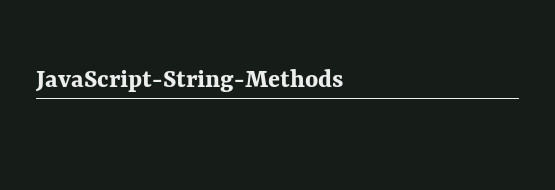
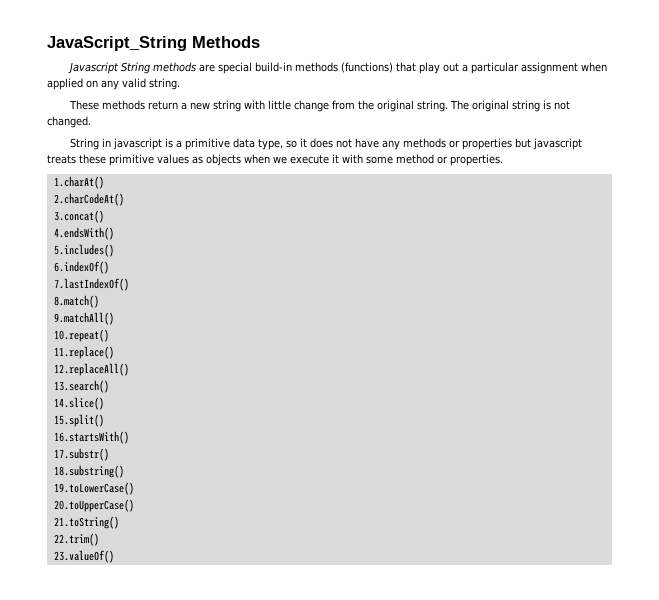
[35,69,343,92] JavaScript-String-Methods -> [47,36,260,51] [67,62,607,74] [47,78,180,90] [68,100,570,112] [47,116,91,128] [69,138,582,150] [47,154,503,166] [53,176,104,189] [53,193,124,206] [53,210,104,223] [53,227,114,240] [53,244,114,257] [53,261,109,274] [53,278,129,291] [53,295,99,308] [53,312,114,325] [53,329,109,342] [53,346,114,359] [53,363,129,376] [53,380,109,393] [53,397,104,410] [53,414,104,427] [53,431,129,444] [53,448,109,461] [53,465,124,478] [53,482,134,495] [53,499,134,512] [53,516,119,529] [53,533,99,546] [53,550,114,563] JavaScript_String Methods // Javascript String methods are special build-in methods (functions) that play out a particular assignment when applied on any valid string. // These methods return a new string with little change from the original string. The original string is not changed. // String in javascript is a primitive data type, so it does not have any methods or properties but javascript treats these primitive values as objects when we execute it with some method or properties. // 1.charAt() // 2.charCodeAt() // 3.concat() // 4.endsWith() // 5.includes() // 6.indexOf() // 7.lastIndexOf() // 8.match() // 9.matchAll() // 10.repeat() // 11.replace() // 12.replaceAll() // 13.search() // 14.slice() // 15.split() // 16.startsWith() // 17.substr() // 18.substring() // 19.toLowerCase() // 20.toUpperCase() // 21.toString() // 22.trim() // 23.valueOf()

